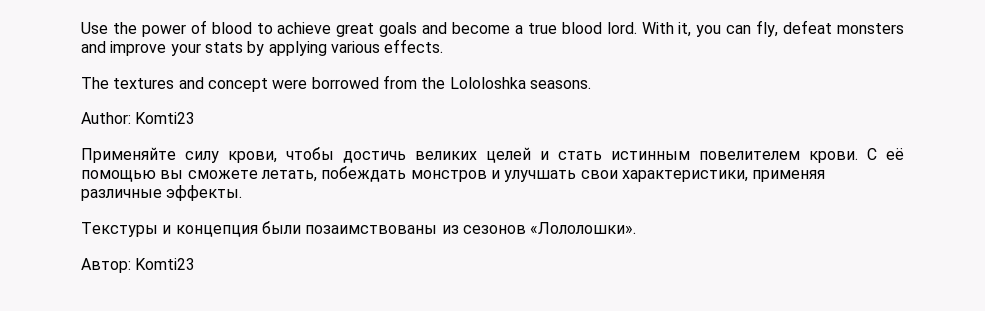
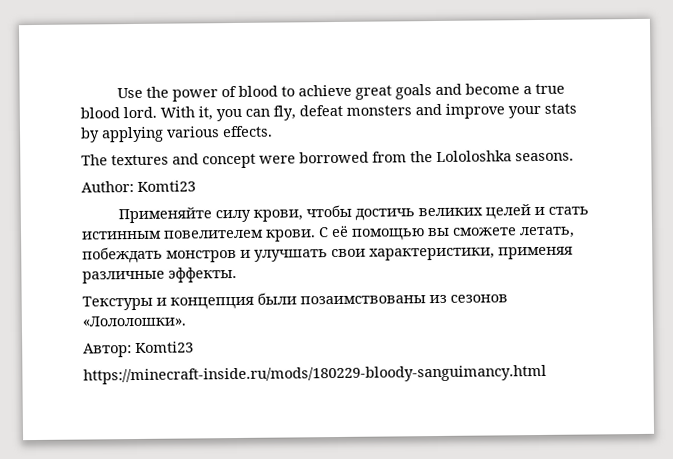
(196, 264) none -> [83,364,547,385] // https://minecraft-inside.ru/mods/180229-bloody-sanguimancy.html

